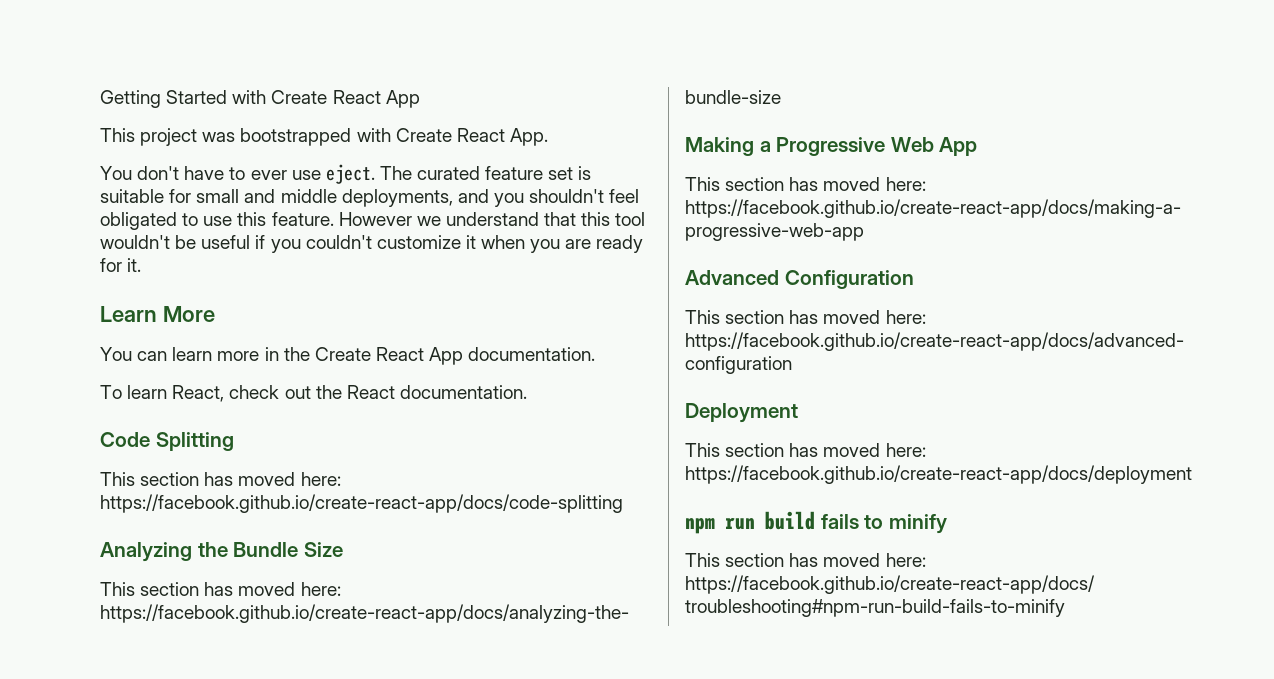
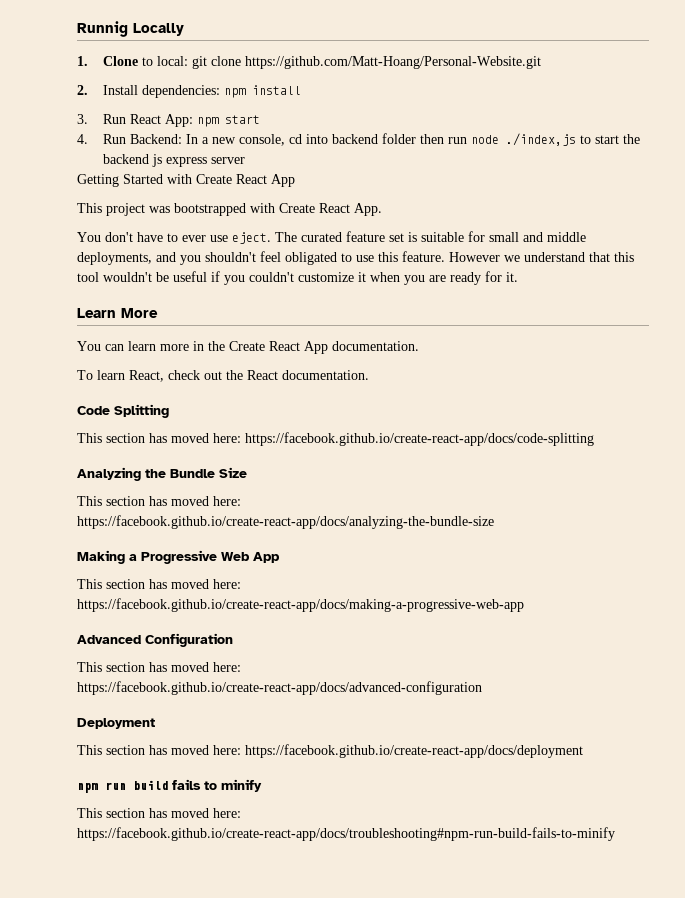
(100, 99) none -> [77,21,184,37] [77,56,541,69] [77,85,301,98] [77,114,260,127] [77,133,640,146] [102,154,245,167] Runnig Locally // 1. Clone to local: git clone https://github.com/Matt-Hoang/Personal-Website.git // 2. Install dependencies: npm install // 3. Run React App: npm start // 4. Run Backend: In a new console, cd into backend folder then run node ./index,js to start the backend js express server //

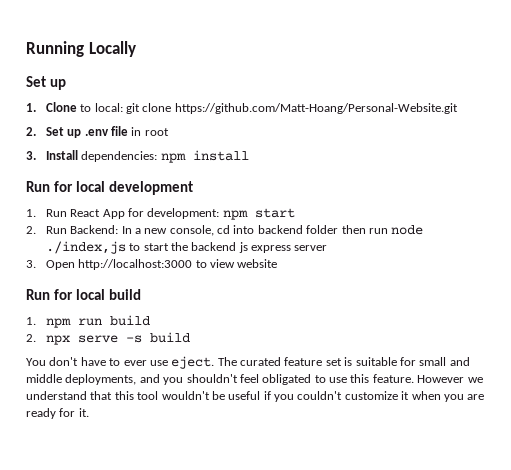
[77,21,128,37] Runnig -> [26,41,84,57] Running
(184, 29) none -> [26,76,66,90] // Set up
[102,85,301,98] [77,114,193,127] Install dependencies: npm install // 3. Run React App: -> [45,126,169,138] [26,150,249,163] [26,181,193,195] [26,208,220,219] Set up .env file in root // 3. Install dependencies: npm install // Run for local development // 1. Run React App for development:
[77,134,88,144] 4. -> [26,226,36,234] 2.
[77,174,295,187] [77,203,382,216] Getting Started with Create React App // This project was bootstrapped with Create React App. -> [26,259,278,270] [26,289,141,300] [26,315,150,328] [26,332,190,345] 3. Open http://localhost:3000 to view website // Run for local build // 1. npm run build // 2. npx serve -s build
[77,308,158,318] [77,341,419,354] [77,370,369,382] [77,404,169,418] [77,432,594,446] [77,467,247,481] [77,496,241,506] [77,515,494,529] [77,550,280,564] [77,579,241,589] [77,598,524,612] [77,633,233,647] [77,662,241,672] [77,681,482,695] [77,718,155,729] [77,744,583,758] [77,779,262,793] [77,808,241,818] [77,827,615,841] // Learn More // You can learn more in the Create React App documentation. // To learn React, check out the React documentation. // Code Splitting // This section has moved here: https://facebook.github.io/create-react-app/docs/code-splitting // Analyzing the Bundle Size // This section has moved here: https://facebook.github.io/create-react-app/docs/analyzing-the-bundle-size // Making a Progressive Web App // This section has moved here: https://facebook.github.io/create-react-app/docs/making-a-progressive-web-app // Advanced Configuration // This section has moved here: https://facebook.github.io/create-react-app/docs/advanced-configuration // Deployment // This section has moved here: https://facebook.github.io/create-react-app/docs/deployment // npm run build fails to minify // This section has moved here: https://facebook.github.io/create-react-app/docs/troubleshooting#npm-run-build-fails-to-minify -> (89, 412) none

